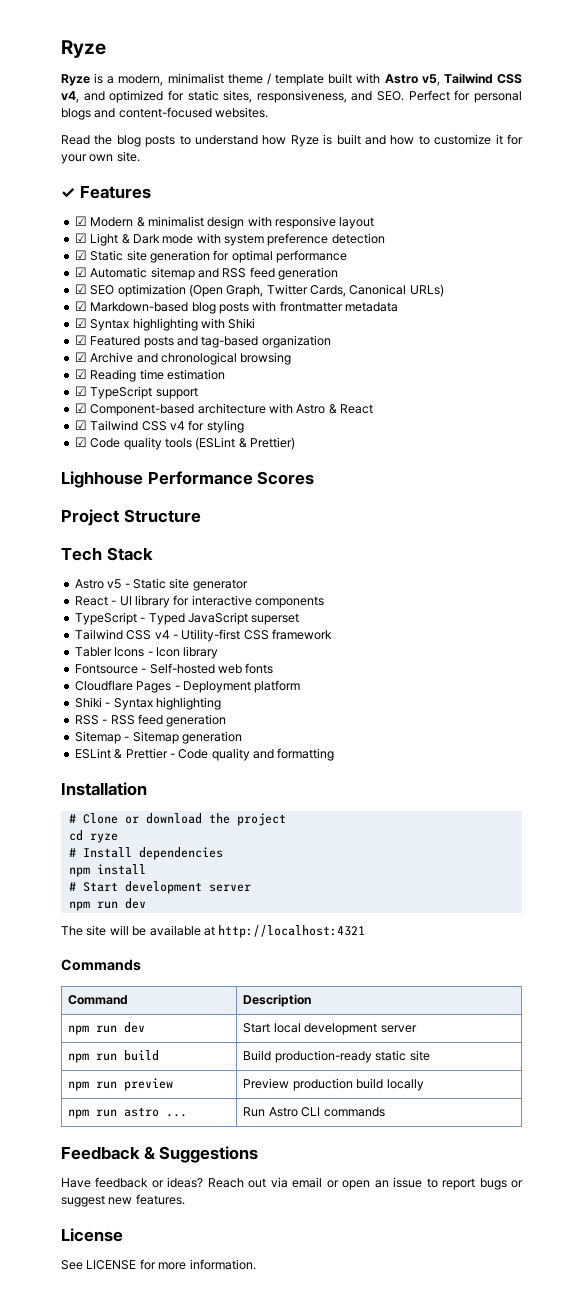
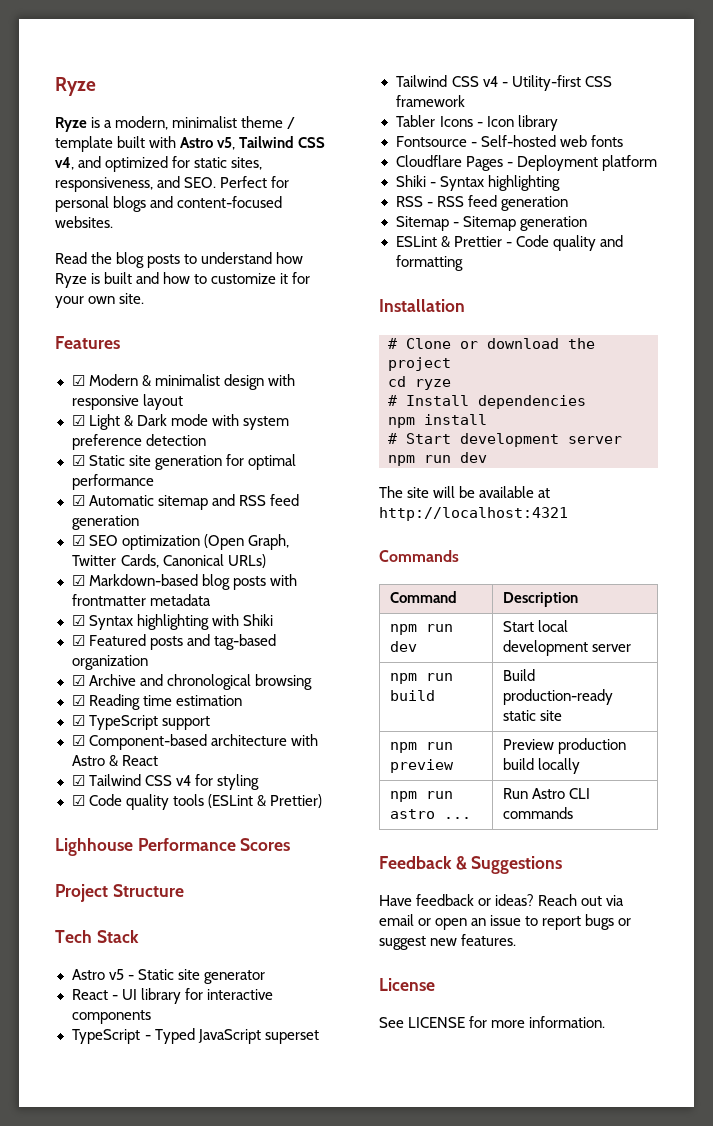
[61,187,75,198] ✓ -> (145, 298) none

